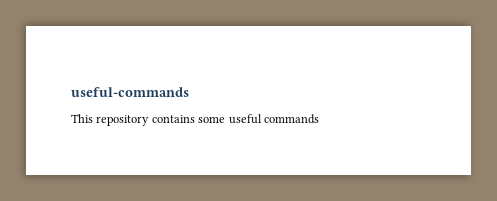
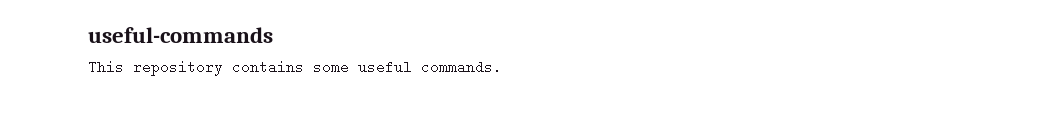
[263,114,319,124] commands -> [421,60,502,74] commands.

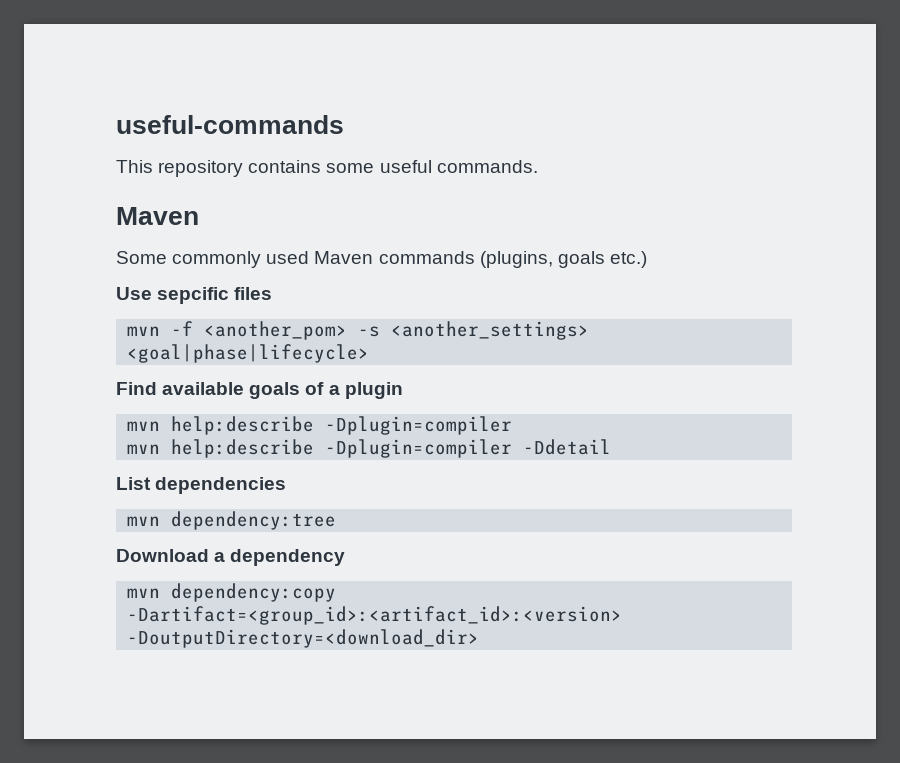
(502, 67) none -> [116,207,199,225] [116,251,647,268] [116,287,273,304] [127,321,590,340] [127,344,370,363] [116,382,403,399] [127,416,513,435] [127,439,612,458] [116,477,287,494] [127,511,337,530] [116,549,346,566] [127,583,337,602] [127,606,623,625] [127,629,480,648] // Maven // Some commonly used Maven commands (plugins, goals etc.) // Use sepcific files // mvn -f <another_pom> -s <another_settings> <goal|phase|lifecycle> // Find available goals of a plugin // mvn help:describe -Dplugin=compiler // mvn help:describe -Dplugin=compiler -Ddetail // List dependencies // mvn dependency:tree // Download a dependency // mvn dependency:copy -Dartifact=<group_id>:<artifact_id>:<version> -DoutputDirectory=<download_dir>

